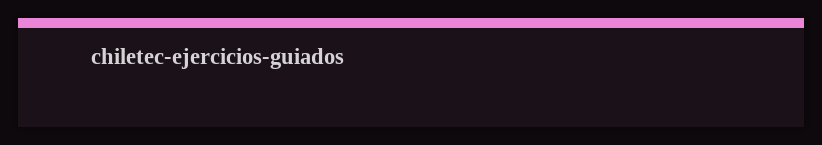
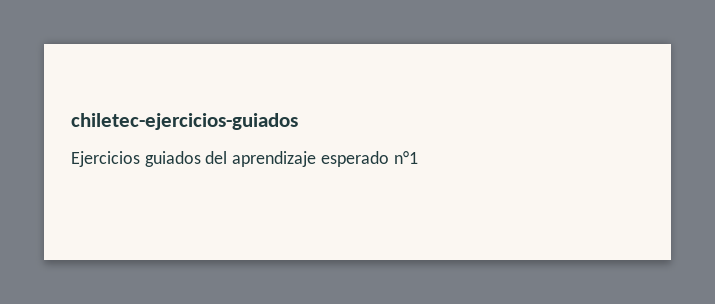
(344, 58) none -> [71,151,418,167] // Ejercicios guiados del aprendizaje esperado n°1

